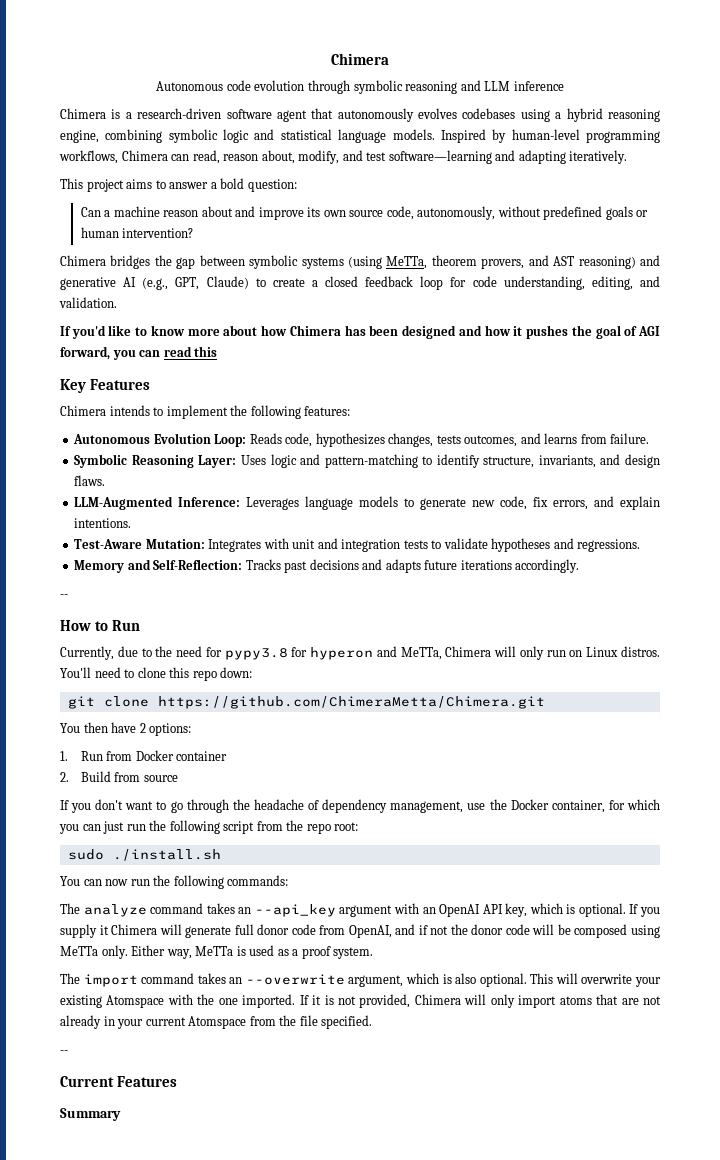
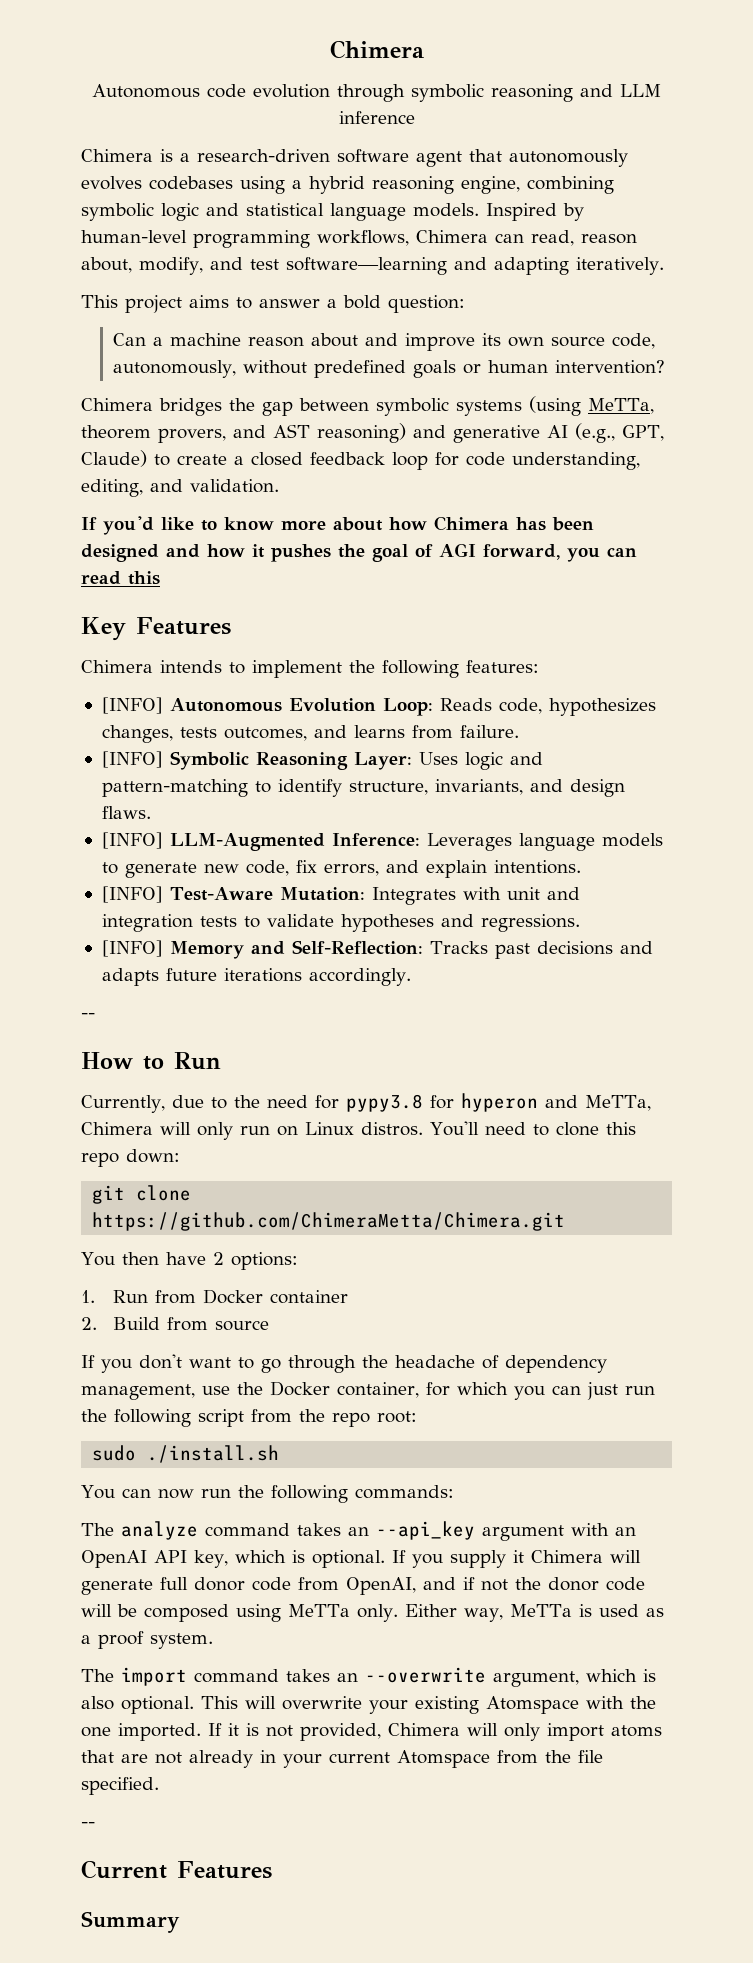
(351, 411) none -> [101,697,163,714] [INFO]
(650, 438) none -> [101,751,163,768] [INFO]
(106, 480) none -> [101,832,163,849] [INFO]
(132, 523) none -> [101,886,163,903] [INFO]
(641, 545) none -> [101,940,163,957] [INFO]

